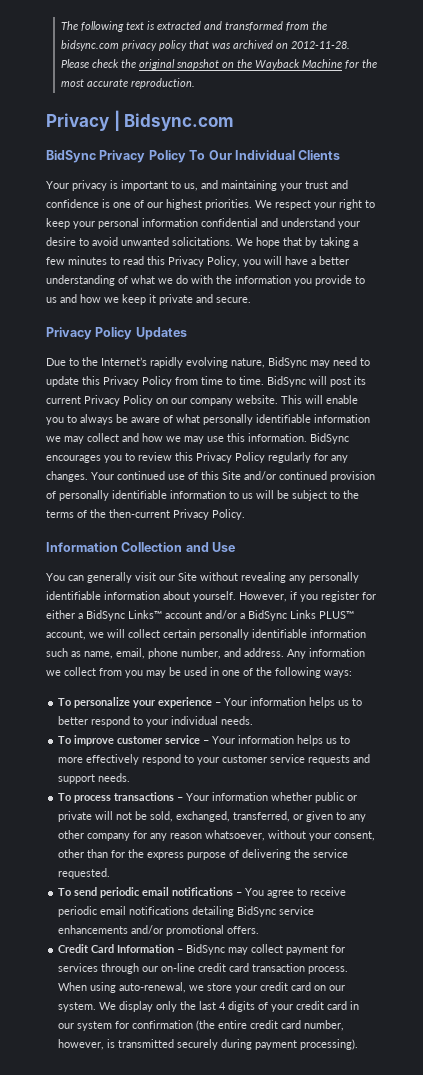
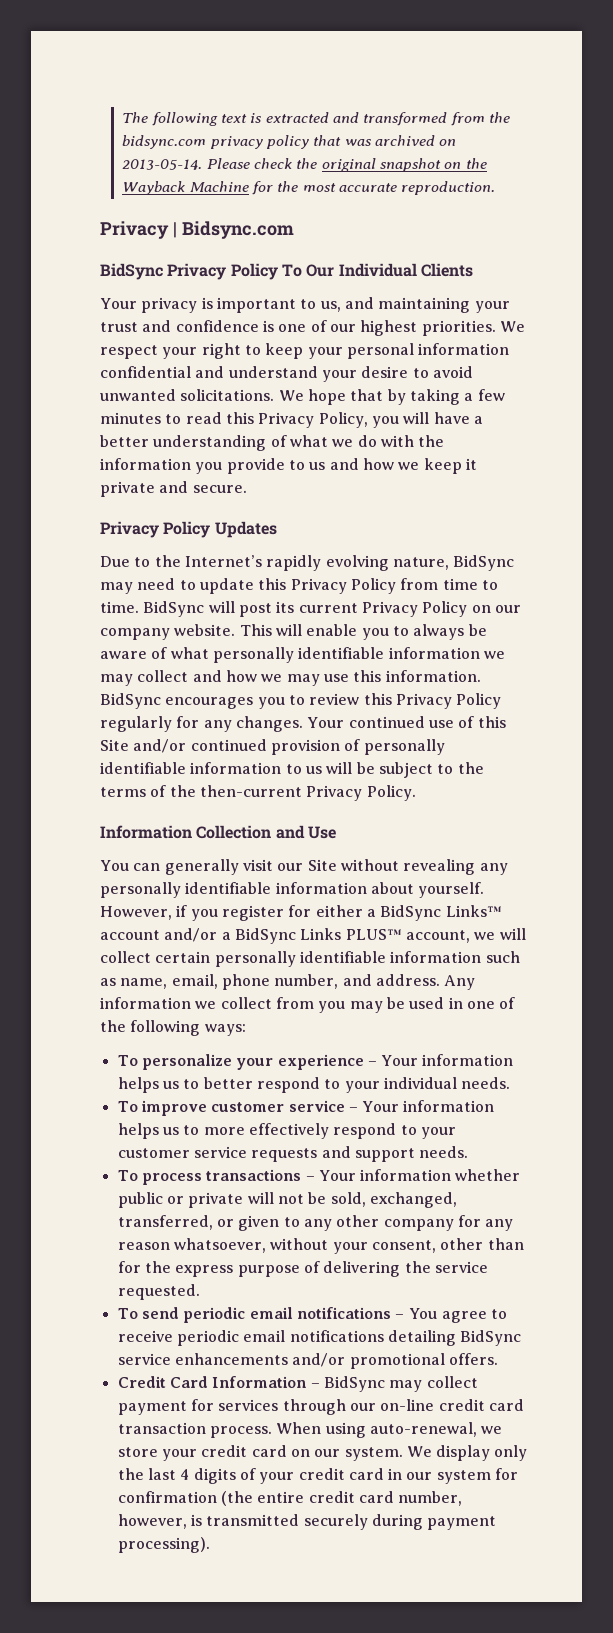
[290,41,350,49] 2012-11-28. -> [122,159,203,170] 2013-05-14.

